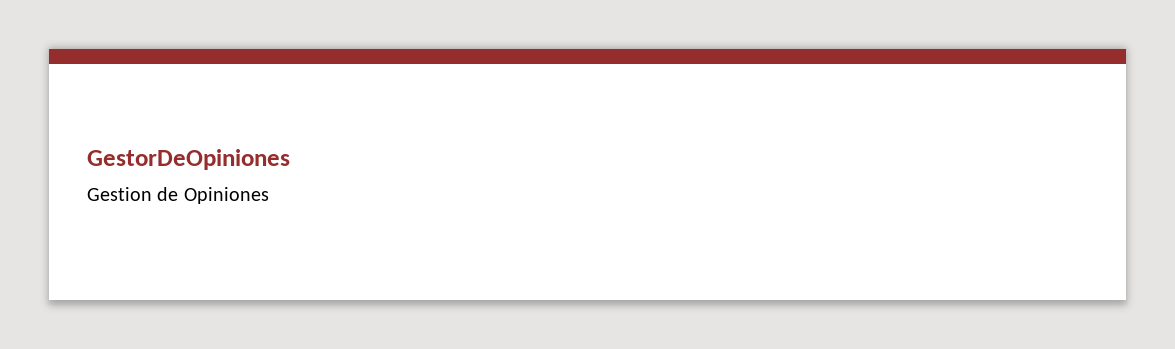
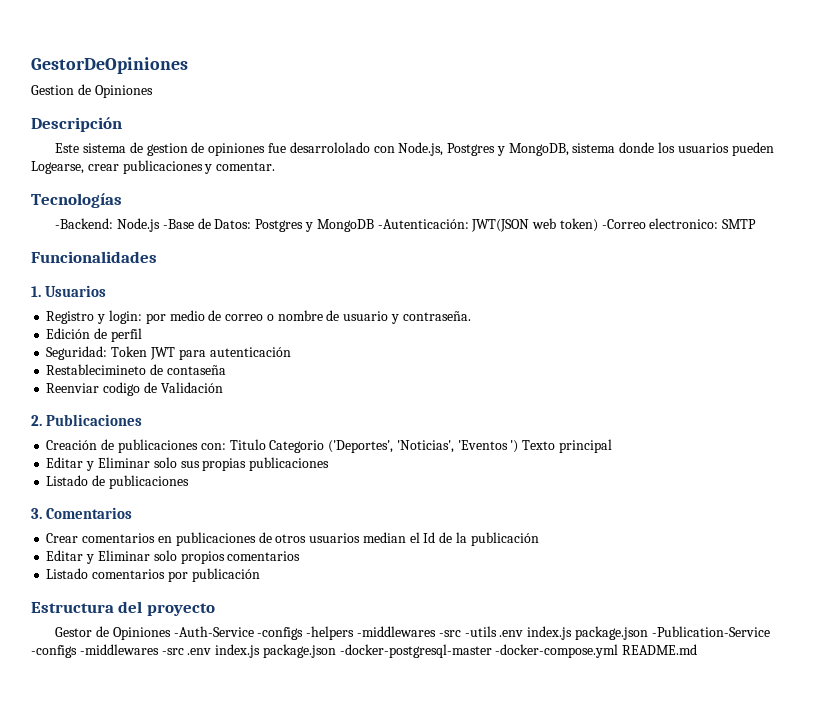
(269, 195) none -> [31,117,122,132] [55,142,774,156] [31,160,276,174] [31,193,122,208] [55,218,757,232] [31,251,157,263] [31,285,107,297] [46,310,471,324] [46,328,142,342] [46,346,291,360] [46,364,226,375] [46,382,223,396] [31,414,143,426] [46,439,612,453] [46,457,330,471] [46,475,189,489] [31,507,133,519] [46,532,539,546] [46,550,301,564] [46,568,260,582] [31,601,215,616] [55,626,770,640] [31,644,698,658] // Descripción // Este sistema de gestion de opiniones fue desarrololado con Node.js, Postgres y MongoDB, sistema donde los usuarios pueden Logearse, crear publicaciones y comentar. // Tecnologías // -Backend: Node.js -Base de Datos: Postgres y MongoDB -Autenticación: JWT(JSON web token) -Correo electronico: SMTP // Funcionalidades // 1. Usuarios // Registro y login: por medio de correo o nombre de usuario y contraseña. // Edición de perfil // Seguridad: Token JWT para autenticación // Restablecimineto de contaseña // Reenviar codigo de Validación // 2. Publicaciones // Creación de publicaciones con: Titulo Categorio ('Deportes', 'Noticias', 'Eventos ') Texto principal // Editar y Eliminar solo sus propias publicaciones // Listado de publicaciones // 3. Comentarios // Crear comentarios en publicaciones de otros usuarios median el Id de la publicación // Editar y Eliminar solo propios comentarios // Listado comentarios por publicación // Estructura del proyecto // Gestor de Opiniones -Auth-Service -configs -helpers -middlewares -src -utils .env index.js package.json -Publication-Service -configs -middlewares -src .env index.js package.json -docker-postgresql-master -docker-compose.yml README.md

